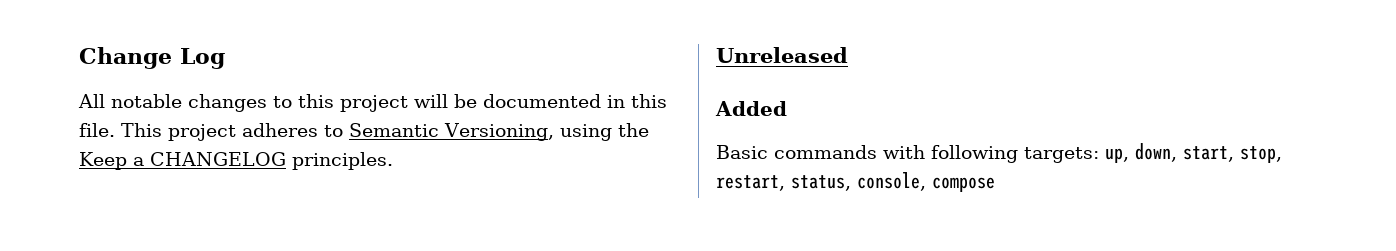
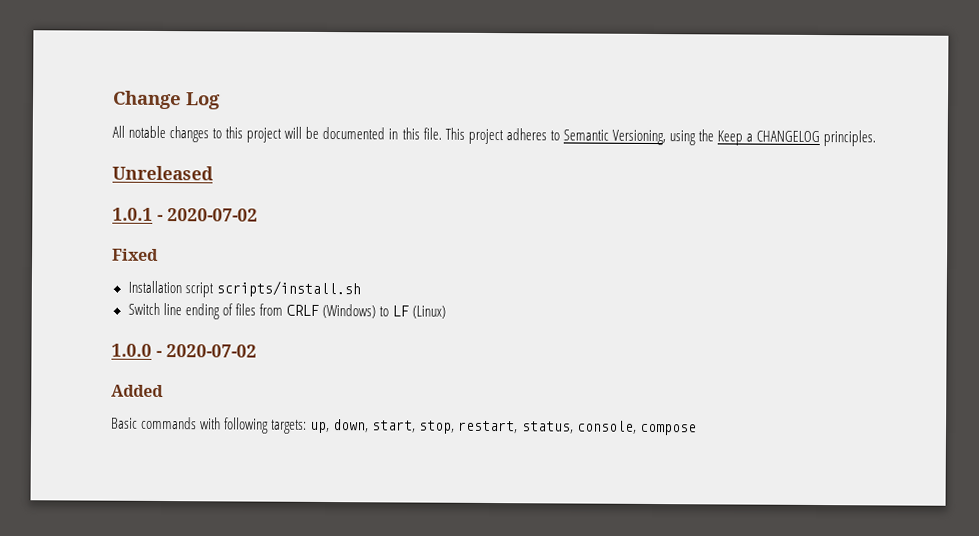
(848, 55) none -> [112,207,258,222] [112,248,159,261] [127,280,361,298] [127,302,447,320] [111,343,257,358] // 1.0.1 - 2020-07-02 // Fixed // Installation script scripts/install.sh // Switch line ending of files from CRLF (Windows) to LF (Linux) // 1.0.0 - 2020-07-02

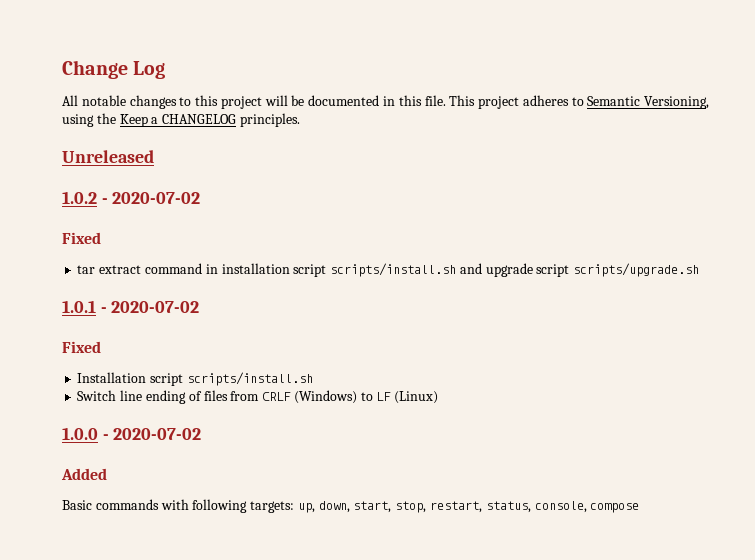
(214, 173) none -> [62,191,201,204] [62,232,101,244] [77,263,700,277] // 1.0.2 - 2020-07-02 // Fixed // tar extract command in installation script scripts/install.sh and upgrade script scripts/upgrade.sh

